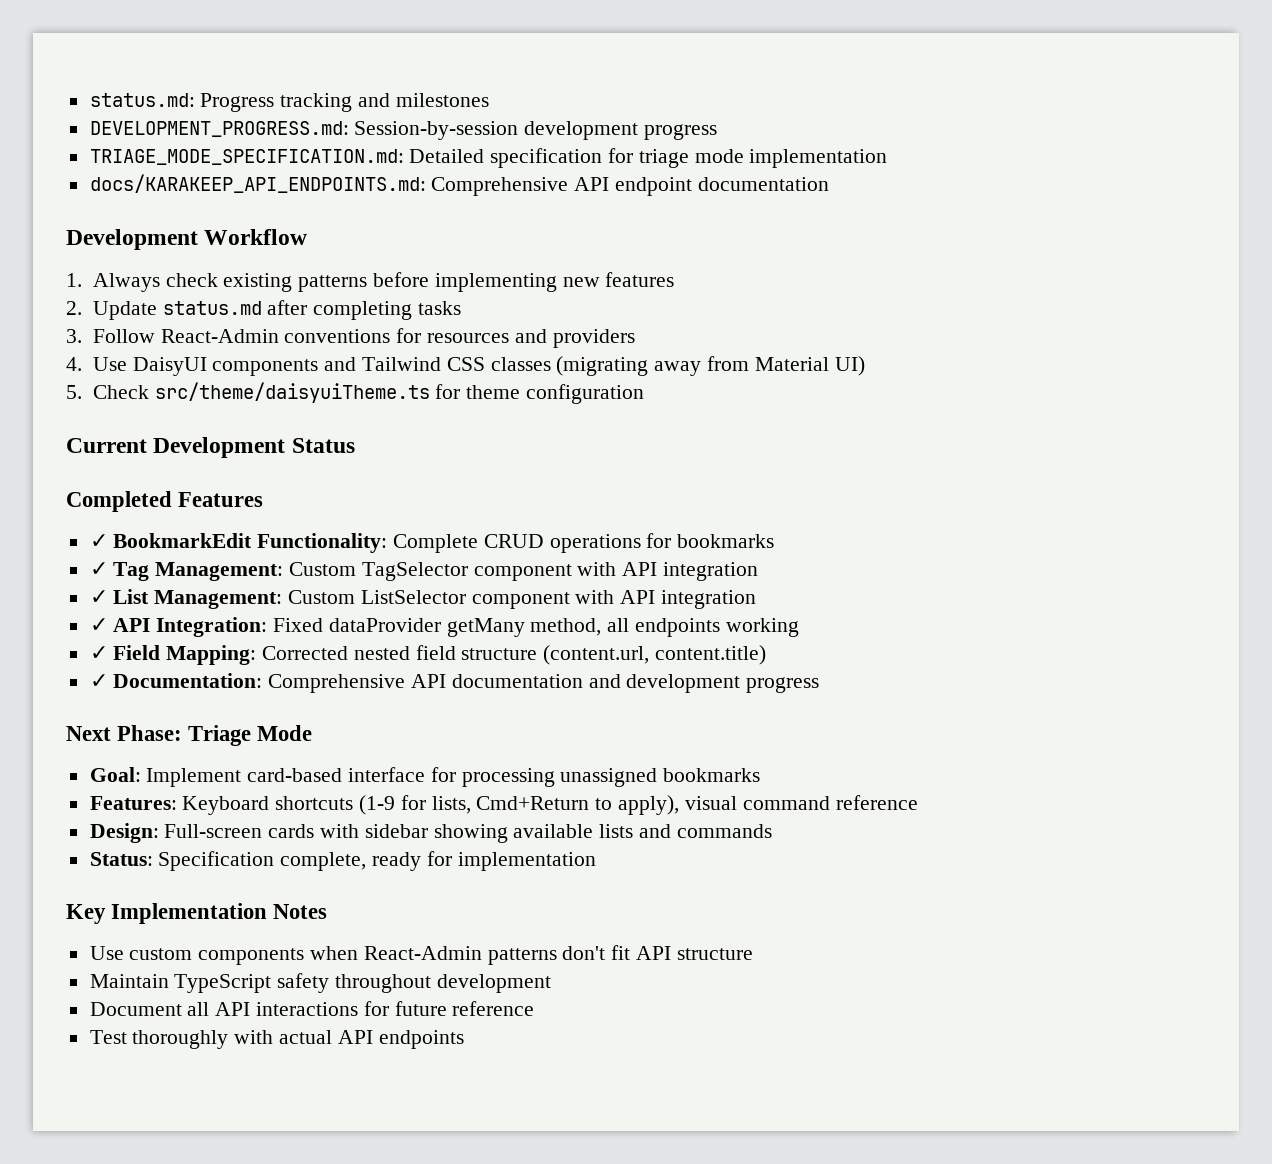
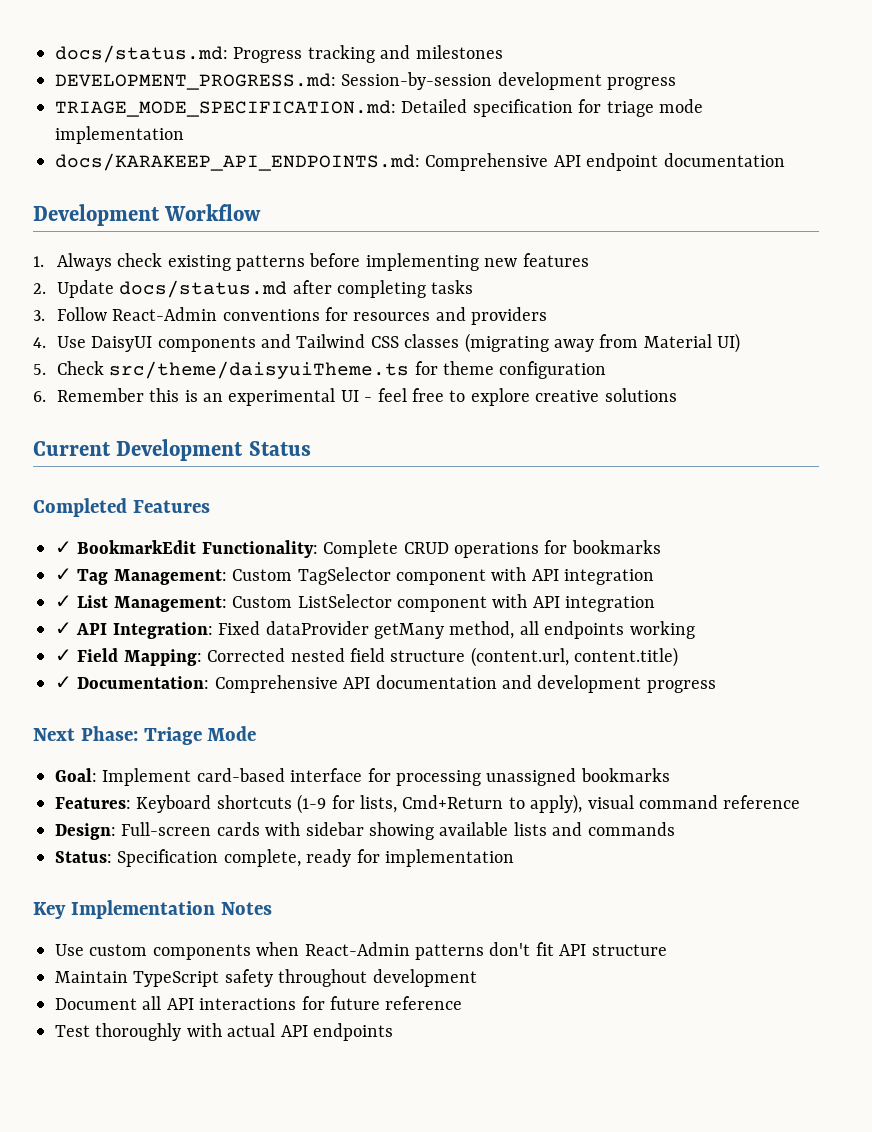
[89,93,195,107] status.md: -> [55,45,228,63] docs/status.md:
[162,301,262,315] status.md -> [119,280,288,298] docs/status.md
(644, 394) none -> [33,388,677,406] // 6. Remember this is an experimental UI - feel free to explore creative solutions

